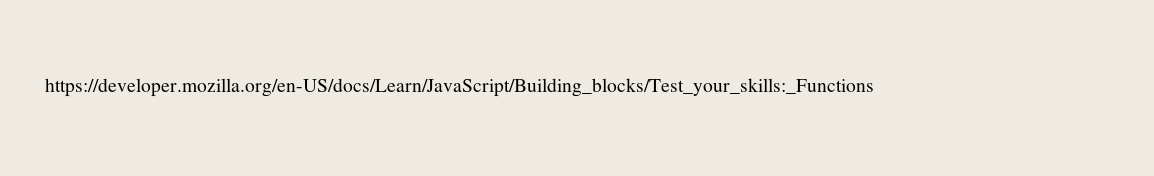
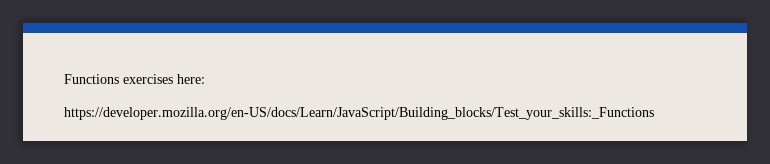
(45, 87) none -> [64,74,205,84] Functions exercises here: //

